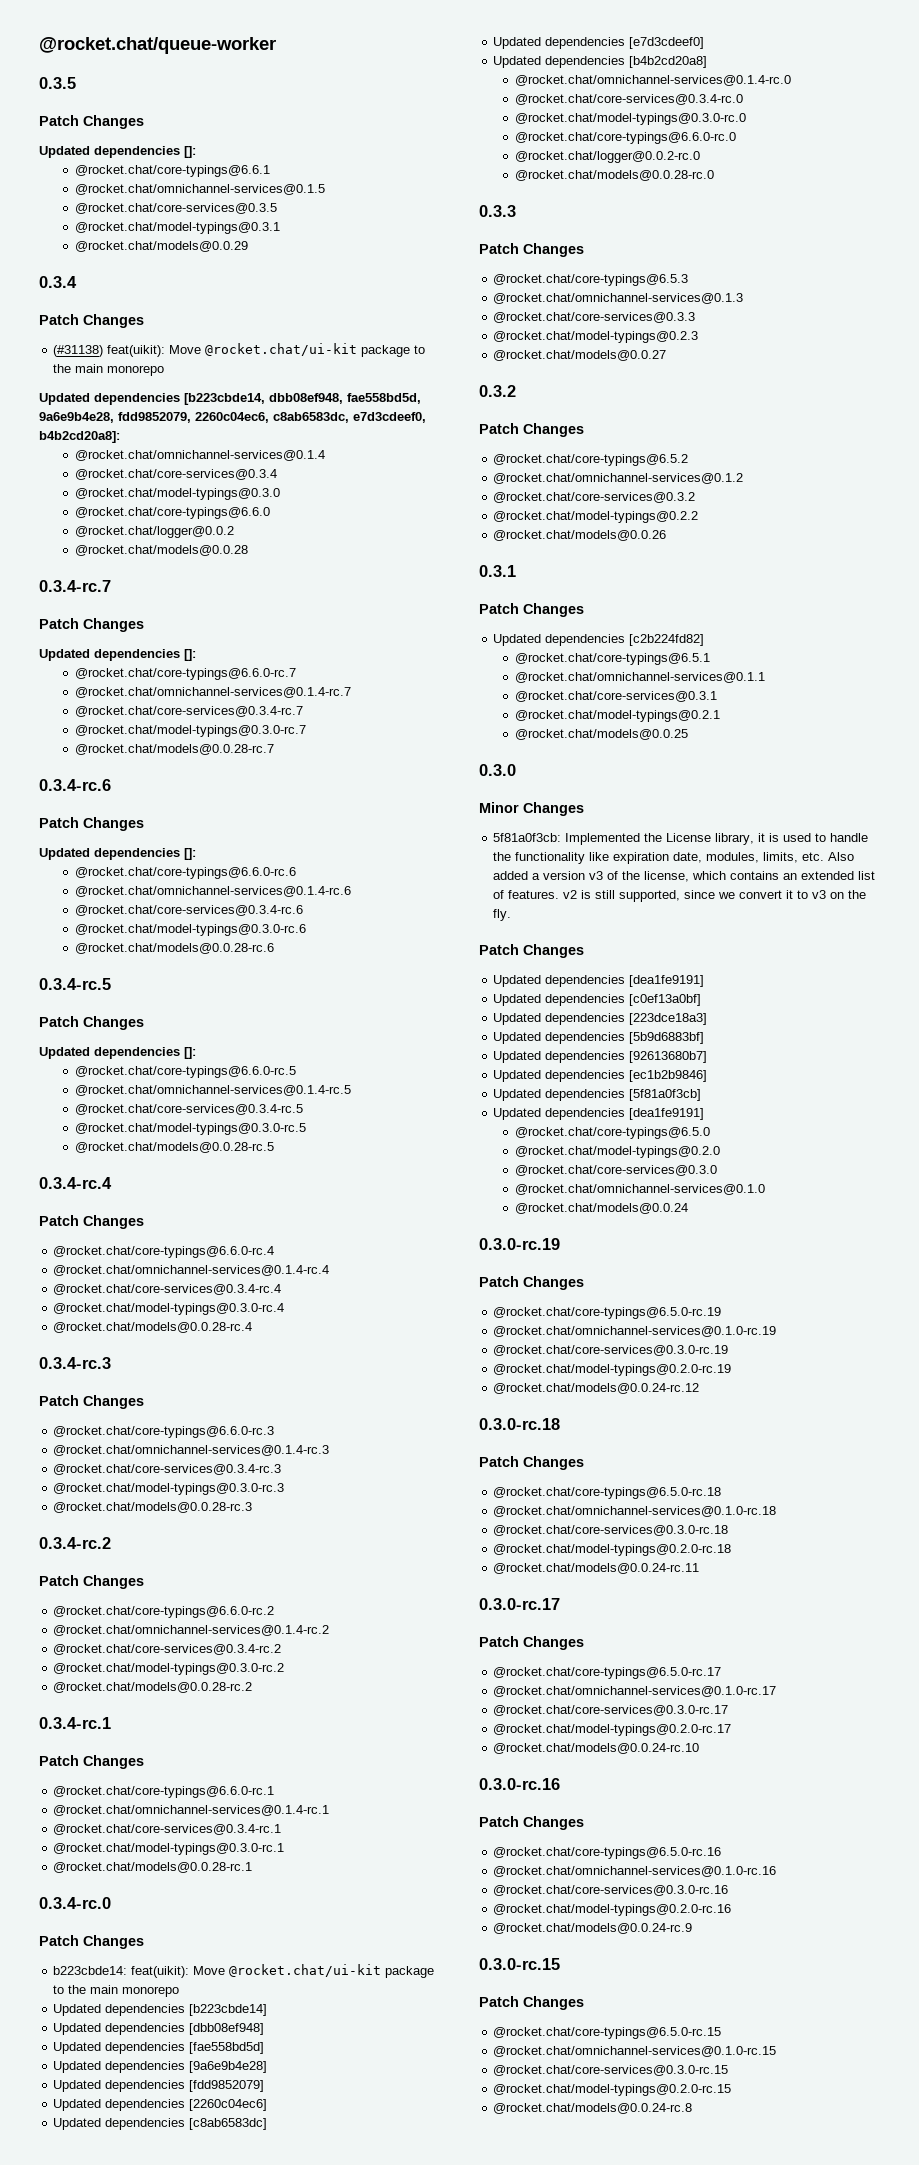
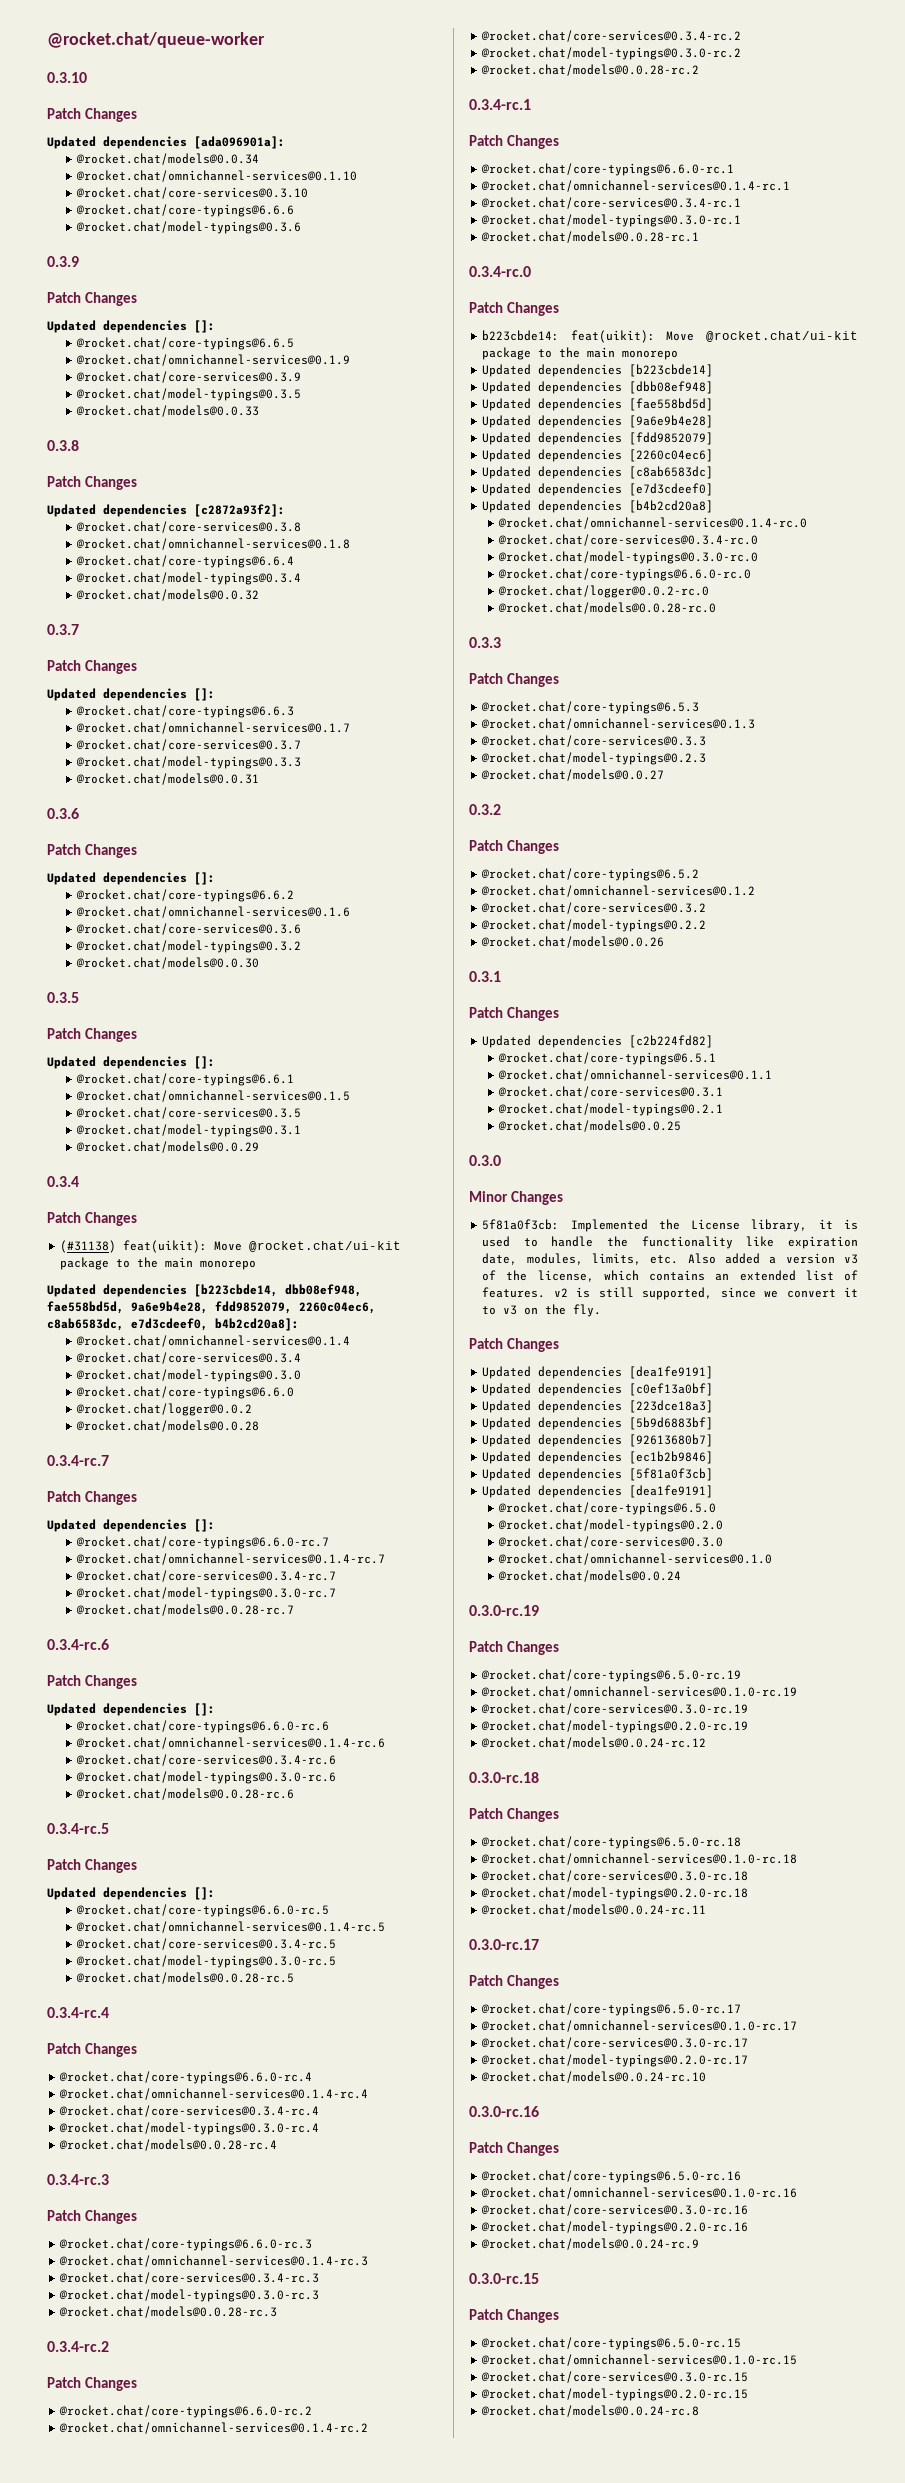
(276, 45) none -> [47,72,87,83] [47,108,137,122] [47,136,285,149] [75,153,259,165] [75,170,357,182] [75,187,308,199] [75,204,294,217] [75,221,301,234] [47,256,79,267] [47,292,137,306] [47,320,215,333] [75,337,294,350] [75,354,350,366] [75,371,301,383] [75,388,301,401] [75,405,259,417] [47,440,79,451] [47,476,137,490] [47,504,285,517] [75,521,301,533] [75,538,350,550] [75,555,294,568] [75,572,301,585] [75,589,259,601] [47,624,79,635] [47,660,137,674] [47,688,215,701] [75,705,294,718] [75,722,350,734] [75,739,301,751] [75,756,301,769] [75,773,259,785] [47,808,79,819] [47,844,137,858] [47,872,215,885] [75,889,294,902] [75,906,350,918] [75,923,301,935] [75,940,301,953] [75,957,259,969] // 0.3.10 // Patch Changes // Updated dependencies [ada096901a]: // @rocket.chat/models@0.0.34 // @rocket.chat/omnichannel-services@0.1.10 // @rocket.chat/core-services@0.3.10 // @rocket.chat/core-typings@6.6.6 // @rocket.chat/model-typings@0.3.6 // 0.3.9 // Patch Changes // Updated dependencies []: // @rocket.chat/core-typings@6.6.5 // @rocket.chat/omnichannel-services@0.1.9 // @rocket.chat/core-services@0.3.9 // @rocket.chat/model-typings@0.3.5 // @rocket.chat/models@0.0.33 // 0.3.8 // Patch Changes // Updated dependencies [c2872a93f2]: // @rocket.chat/core-services@0.3.8 // @rocket.chat/omnichannel-services@0.1.8 // @rocket.chat/core-typings@6.6.4 // @rocket.chat/model-typings@0.3.4 // @rocket.chat/models@0.0.32 // 0.3.7 // Patch Changes // Updated dependencies []: // @rocket.chat/core-typings@6.6.3 // @rocket.chat/omnichannel-services@0.1.7 // @rocket.chat/core-services@0.3.7 // @rocket.chat/model-typings@0.3.3 // @rocket.chat/models@0.0.31 // 0.3.6 // Patch Changes // Updated dependencies []: // @rocket.chat/core-typings@6.6.2 // @rocket.chat/omnichannel-services@0.1.6 // @rocket.chat/core-services@0.3.6 // @rocket.chat/model-typings@0.3.2 // @rocket.chat/models@0.0.30

